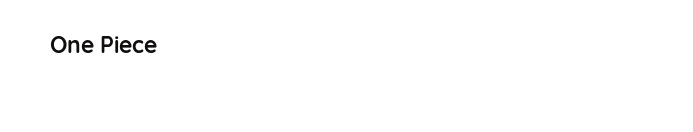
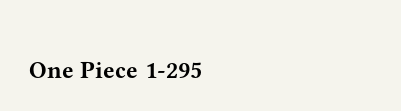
(158, 44) none -> [144,62,202,78] 1-295

